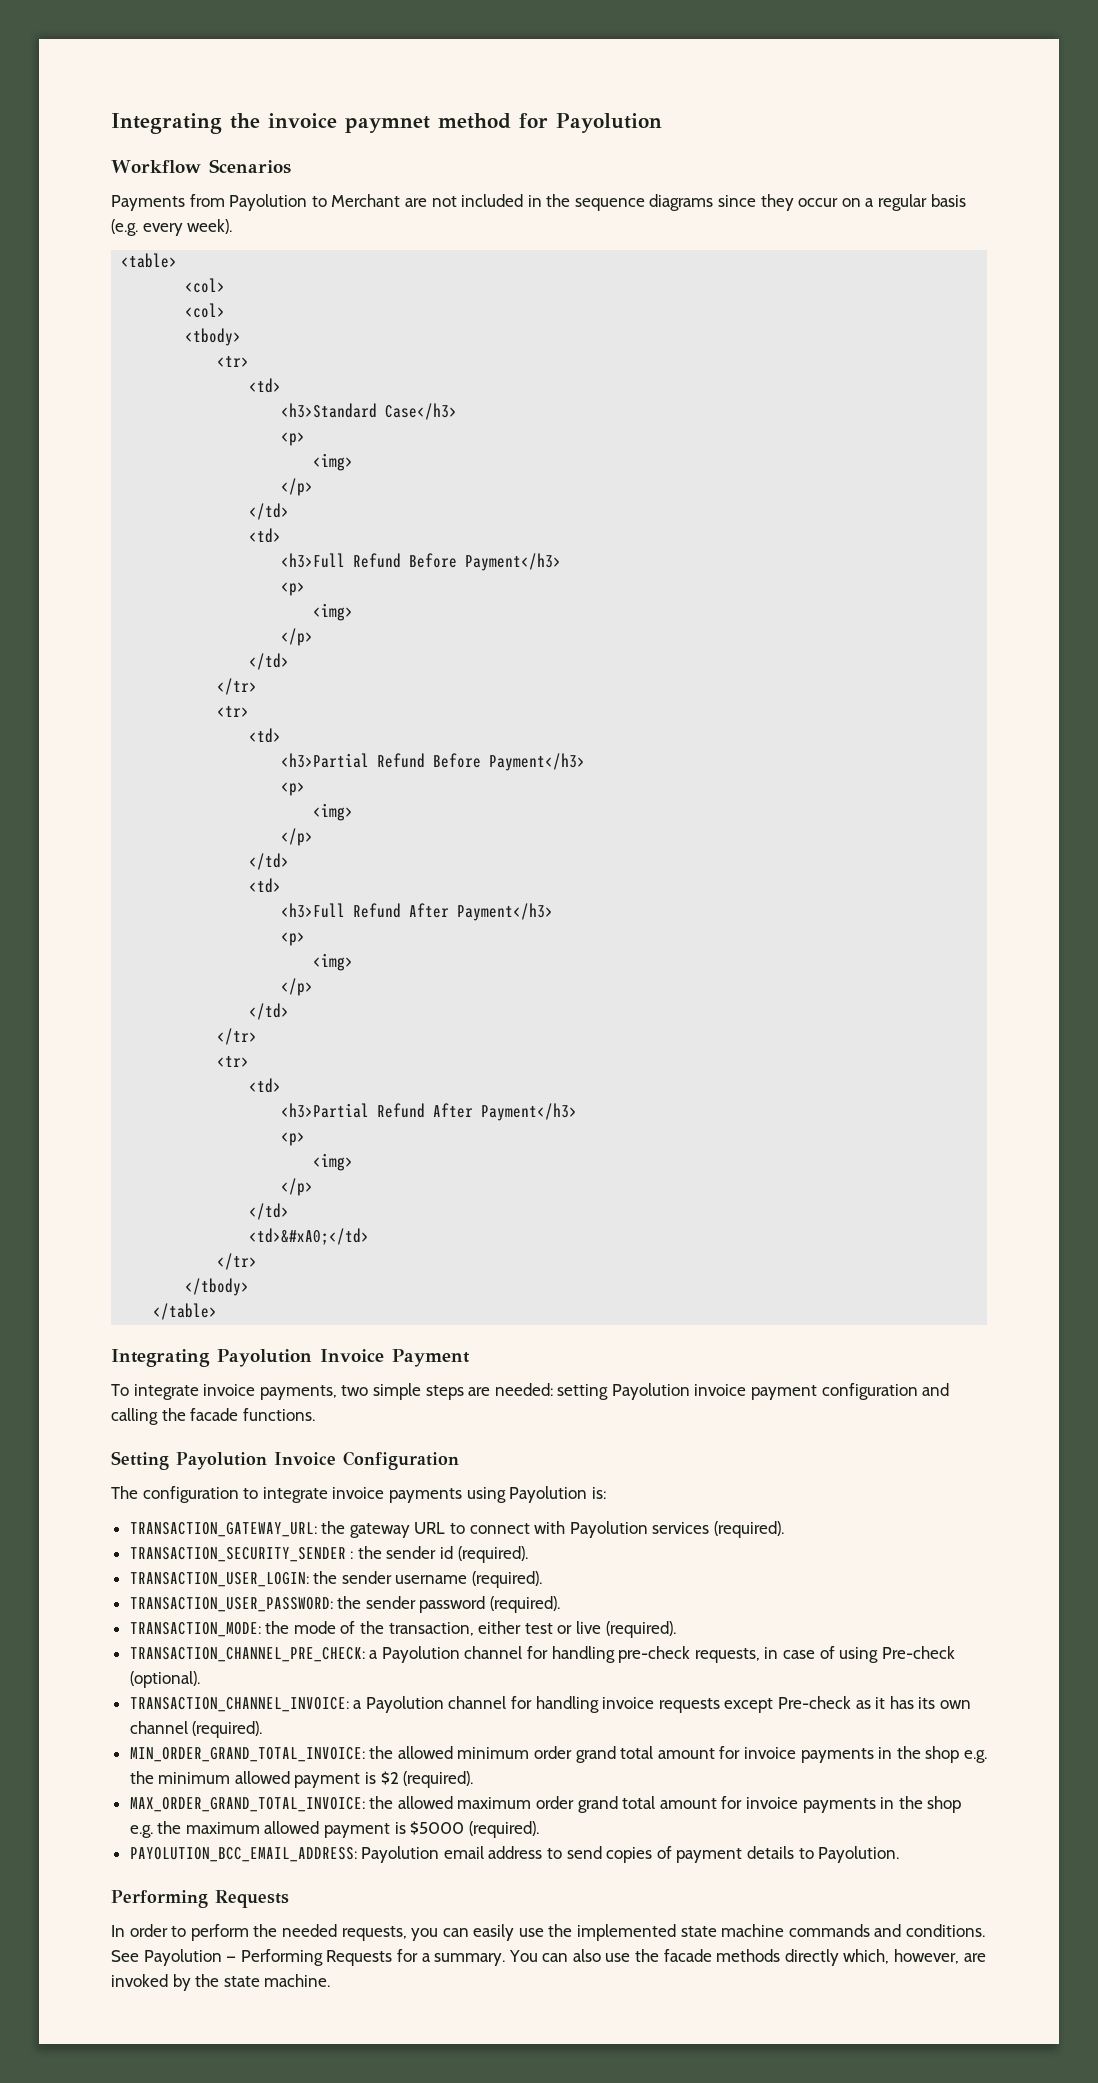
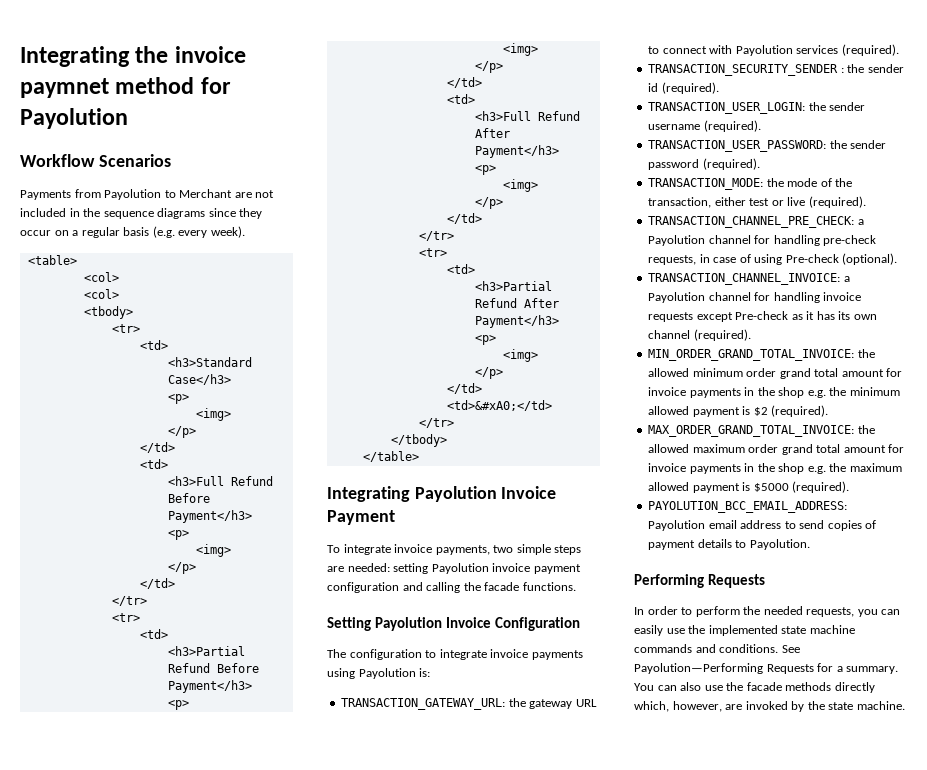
[143,1949,323,1966] Payolution — Performing -> [634,663,763,674] Payolution—Performing

